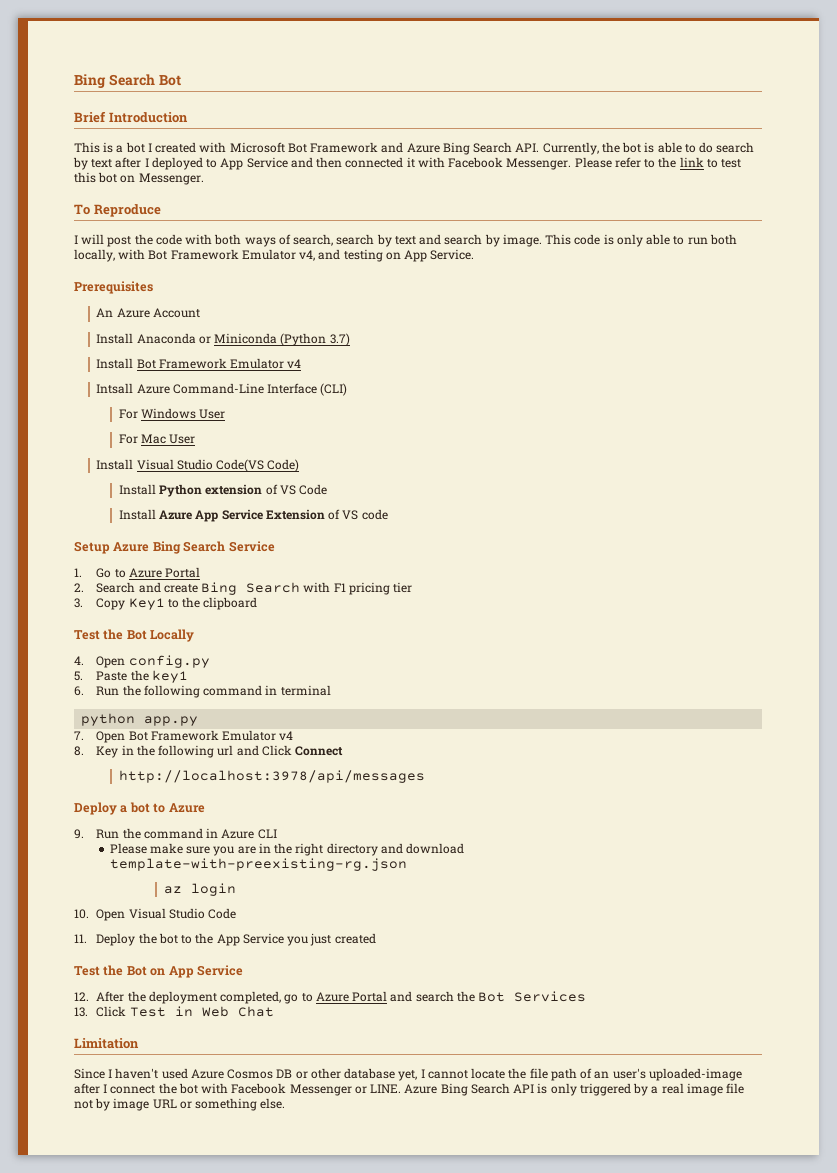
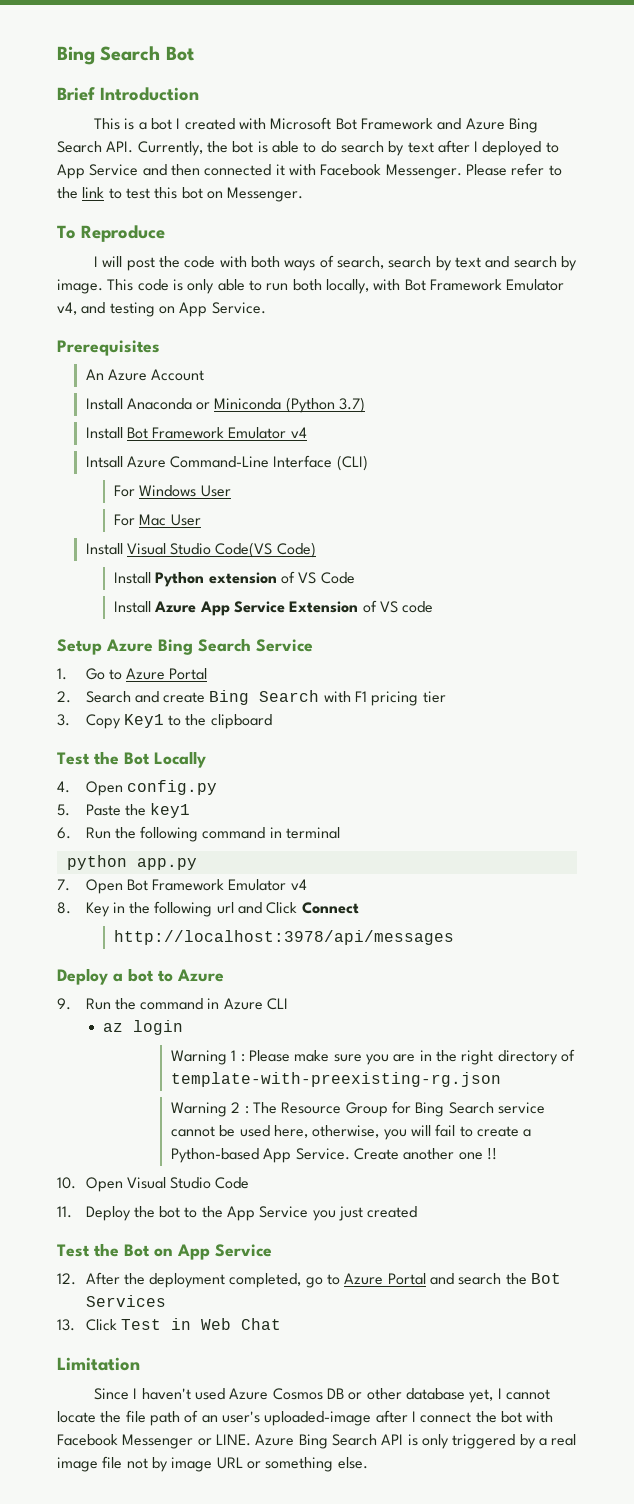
(277, 834) none -> [103,1020,184,1035] [171,1050,245,1065] az login // Warning 1 :
[380,843,465,854] and download -> [560,1049,575,1062] of
[163,883,236,896] az login -> [171,1101,545,1117] [171,1124,532,1140] [171,1148,497,1163] Warning 2 : The Resource Group for Bing Search service cannot be used here, otherwise, you will fail to create a Python-based App Service. Create another one !!

